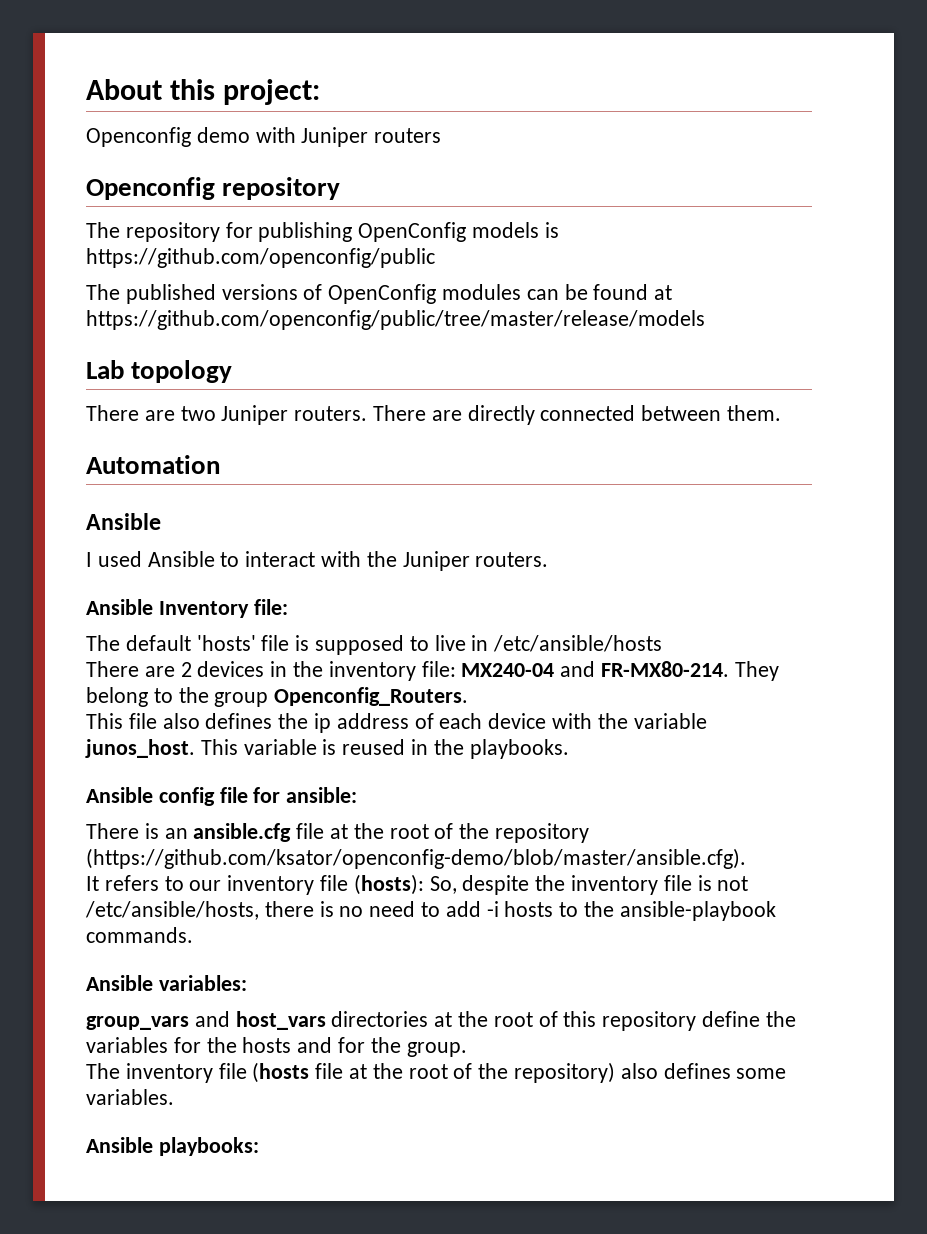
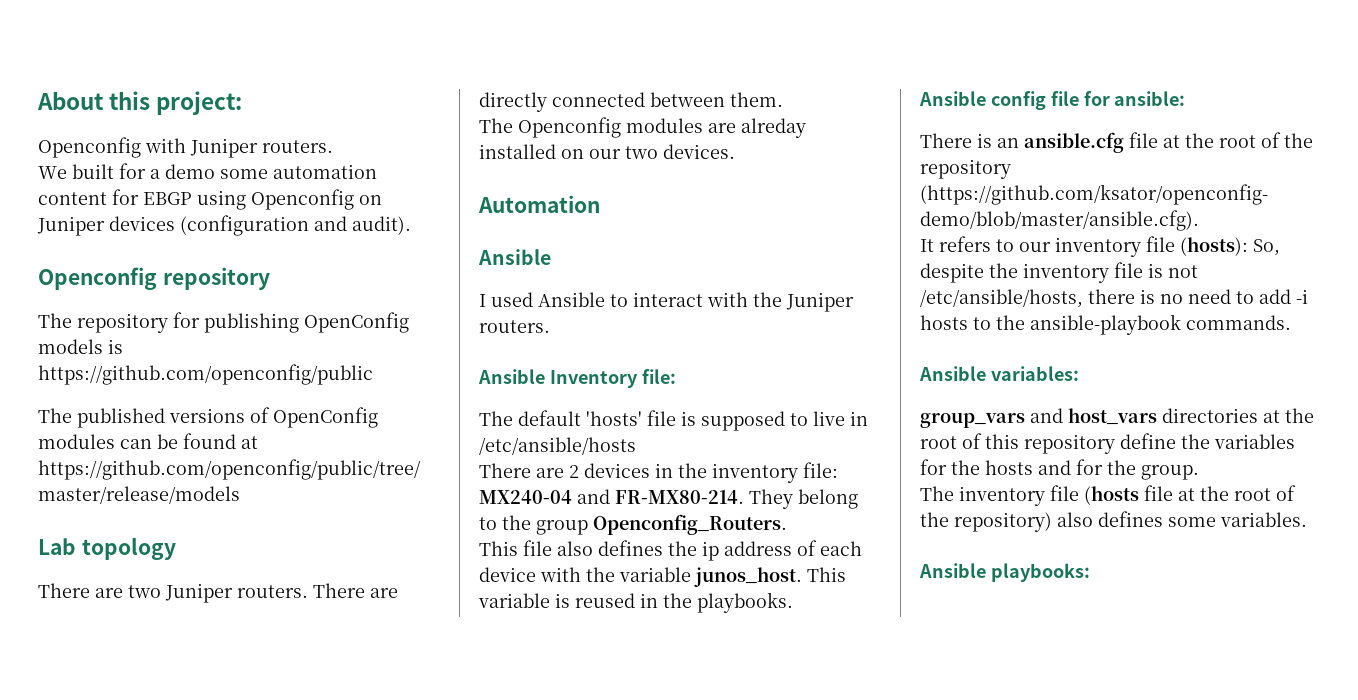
[196,127,250,143] demo -> (141, 147) none
[374,128,442,143] routers -> [262,140,333,153] [38,163,377,179] [38,189,382,210] [37,215,411,236] routers. // We built for a demo some automation content for EBGP using Openconfig on Juniper devices (configuration and audit).
(782, 413) none -> [479,117,806,138] [479,144,735,159] // The Openconfig modules are alreday installed on our two devices.

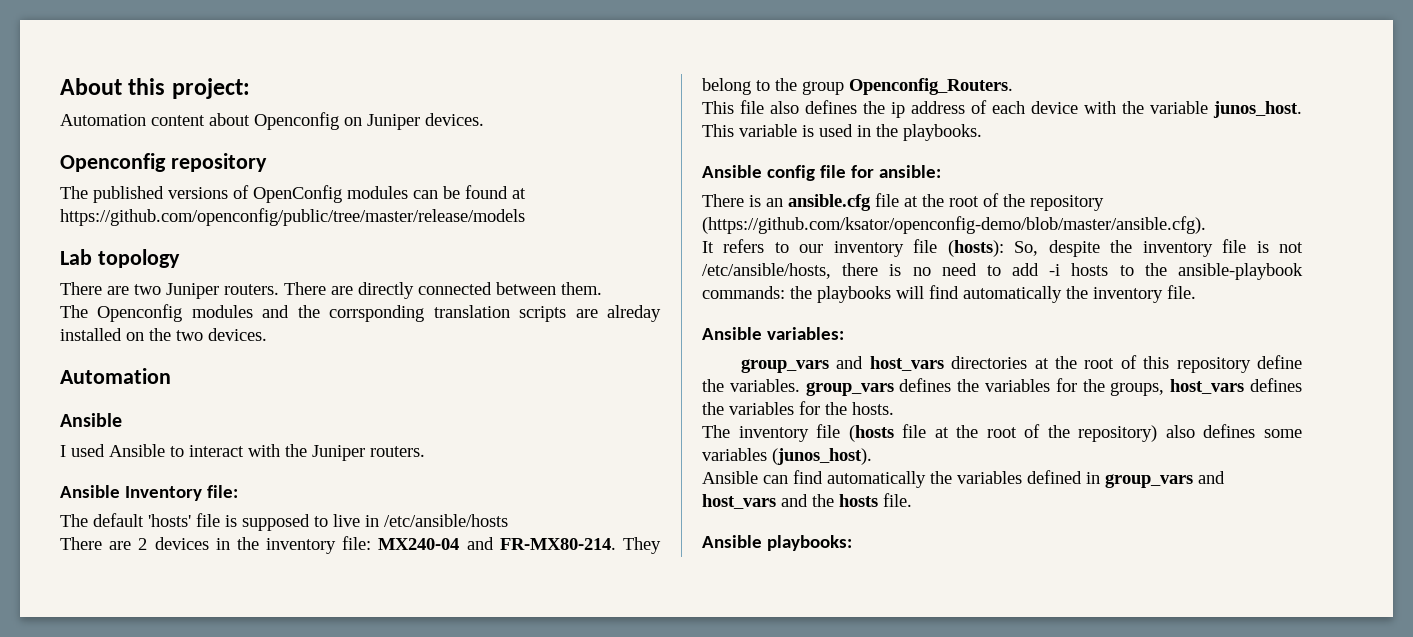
[38,137,333,158] [38,163,377,179] [38,189,382,210] [37,215,411,236] [38,267,270,290] [38,312,409,333] [38,339,123,354] [38,364,373,385] Openconfig with Juniper routers. // We built for a demo some automation content for EBGP using Openconfig on Juniper devices (configuration and audit). // Openconfig repository // The repository for publishing OpenConfig models is https://github.com/openconfig/public -> [60,112,484,130] [60,153,267,172] Automation content about Openconfig on Juniper devices. // Openconfig repository
(703, 125) none -> [262,305,567,322] and the corrsponding translation scripts
[589,149,621,159] our -> [149,328,171,341] the
[575,593,635,608] reused -> [819,124,853,137] used
[1186,315,1291,330] commands. -> [702,285,1196,303] commands: the playbooks will find automatically the inventory file.
[1214,434,1295,449] [920,459,1199,480] variables for the hosts and for the group. -> [729,378,1302,396] [702,401,894,415] variables. group_vars defines the variables for the groups, host_vars defines the variables for the hosts.
[1220,512,1307,527] variables. -> [702,448,872,465] [702,470,1225,488] [702,493,912,509] variables (junos_host). // Ansible can find automatically the variables defined in group_vars and host_vars and the hosts file.

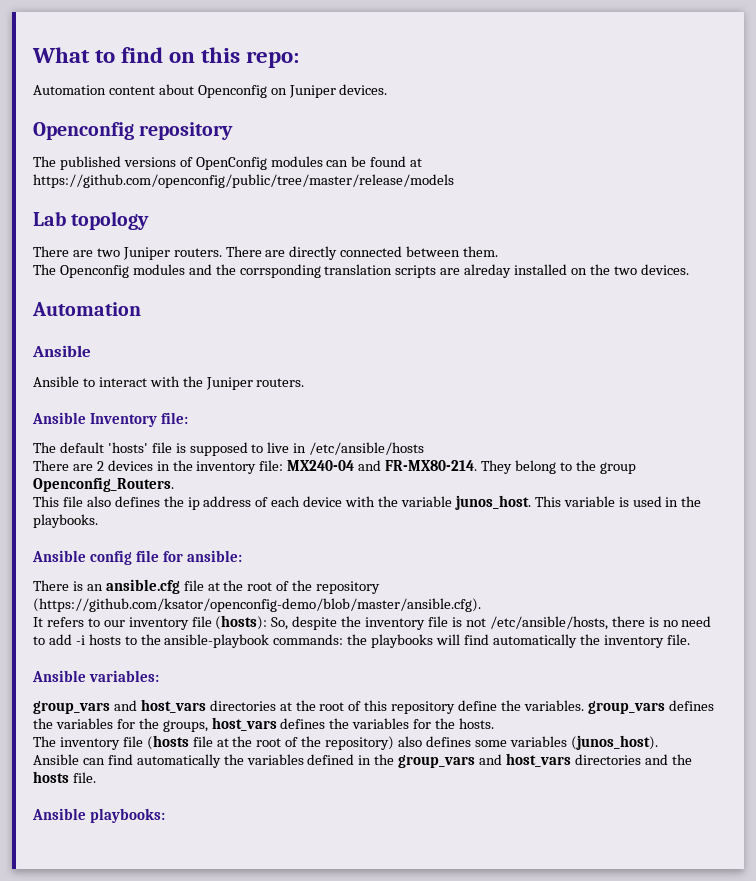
[60,78,250,99] About this project: -> [32,47,300,68] What to find on this repo:
[60,444,105,457] I used -> (91, 351) none
[1105,471,1225,488] [702,494,776,509] group_vars and host_vars -> [374,753,641,768] the group_vars and host_vars directories

